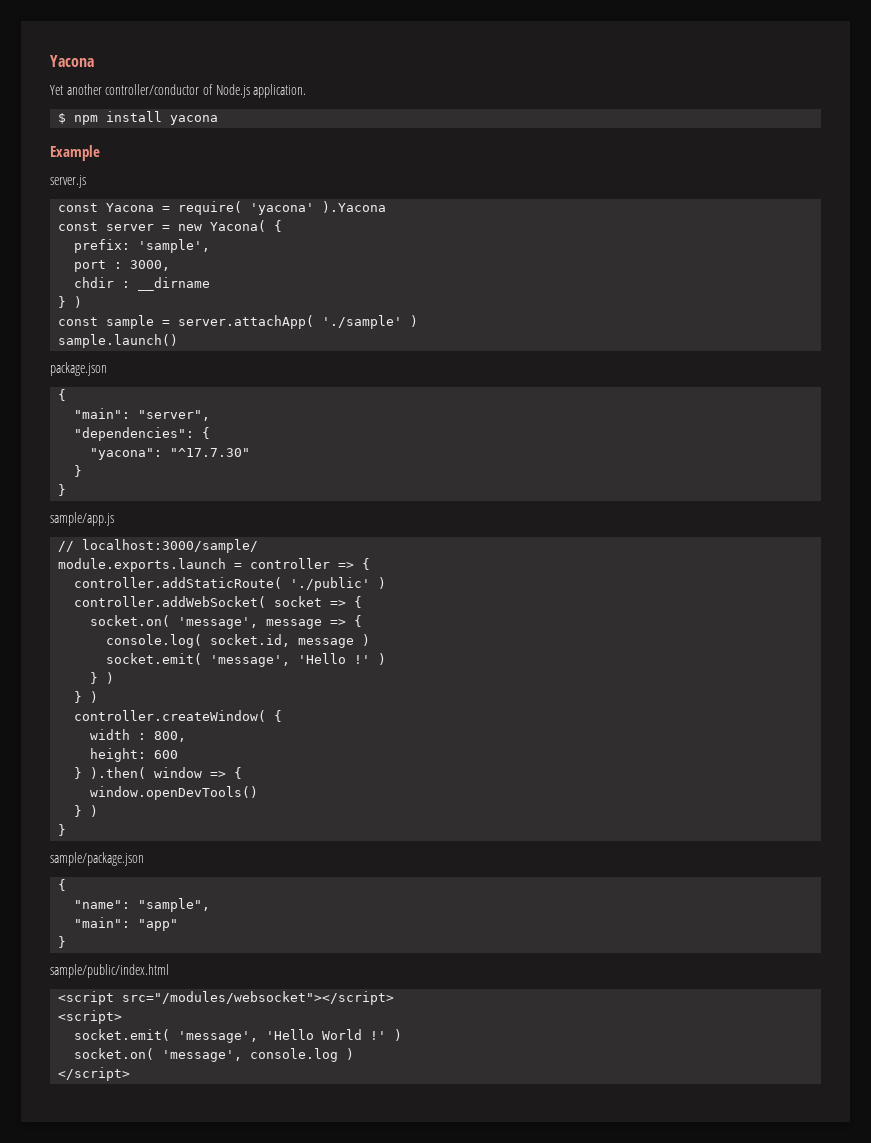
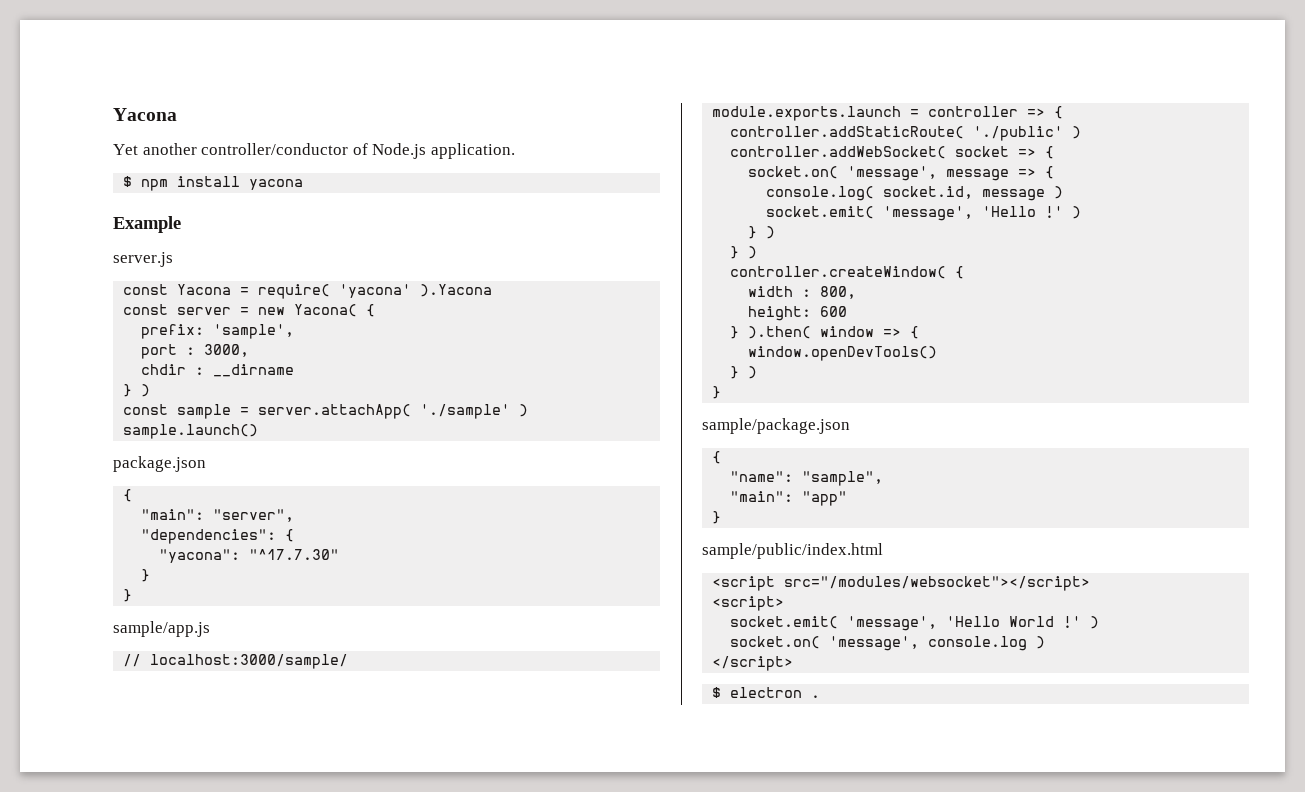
(131, 1074) none -> [712,687,821,698] // $ electron .

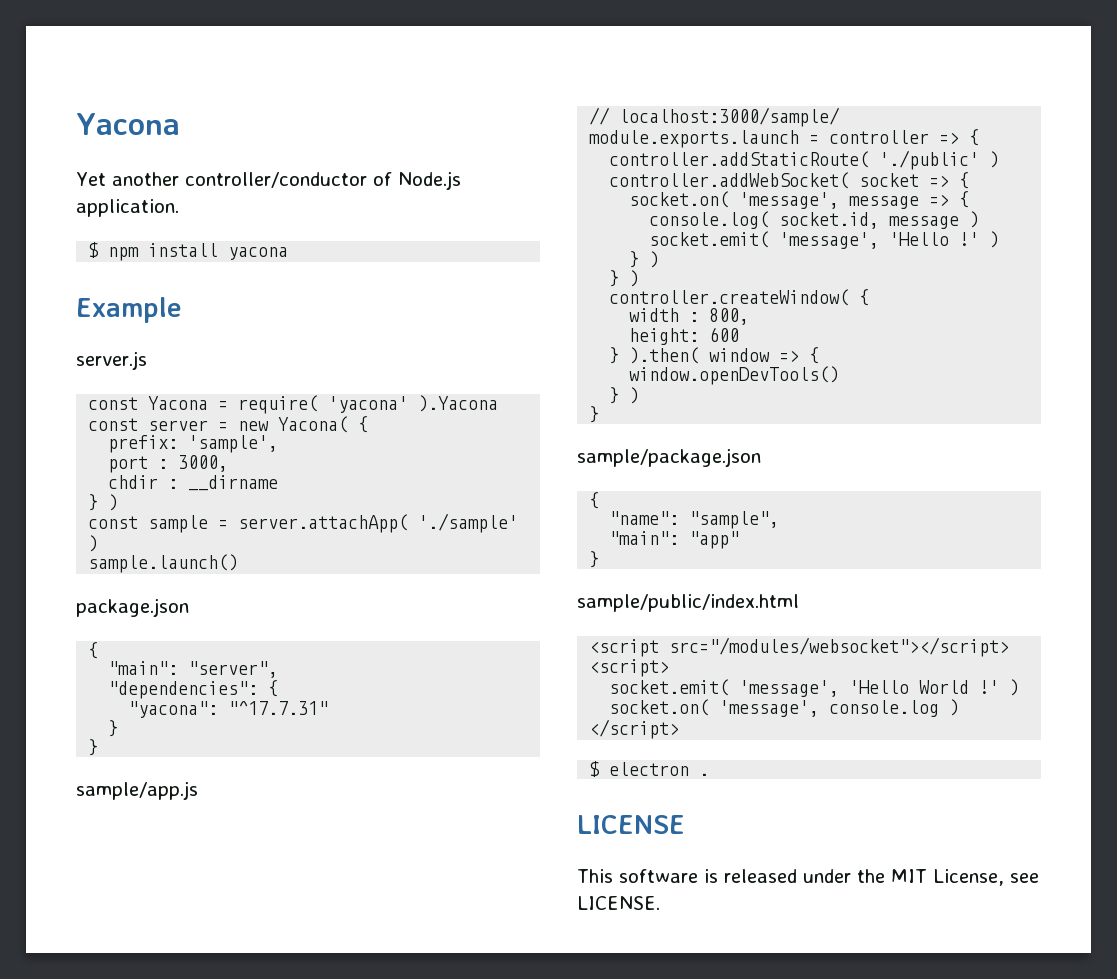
[249,549,340,560] "^17.7.30" -> [228,701,329,715] "^17.7.31"
(821, 696) none -> [577,815,685,834] [577,869,1039,886] [577,896,660,910] // LICENSE // This software is released under the MIT License, see LICENSE.

